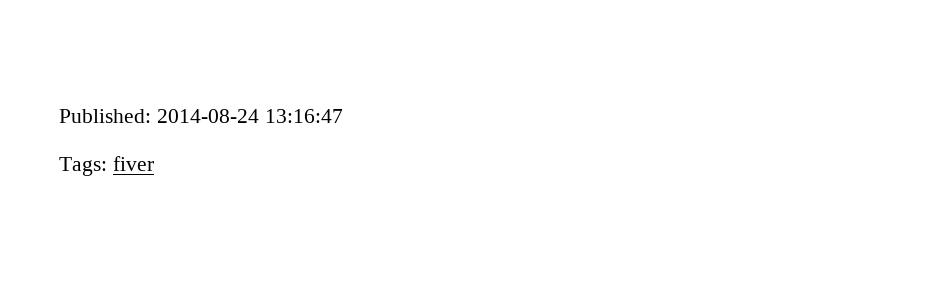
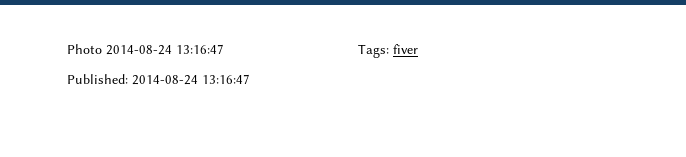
(59, 116) none -> [67,44,224,55] Photo 2014-08-24 13:16:47 //

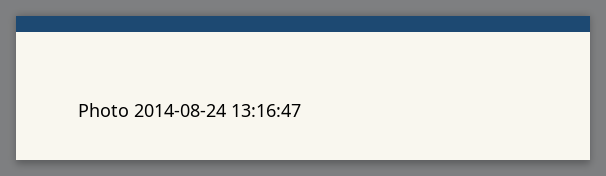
[67,74,250,85] [358,44,418,58] // Published: 2014-08-24 13:16:47 // Tags: fiver -> (301, 110) none

